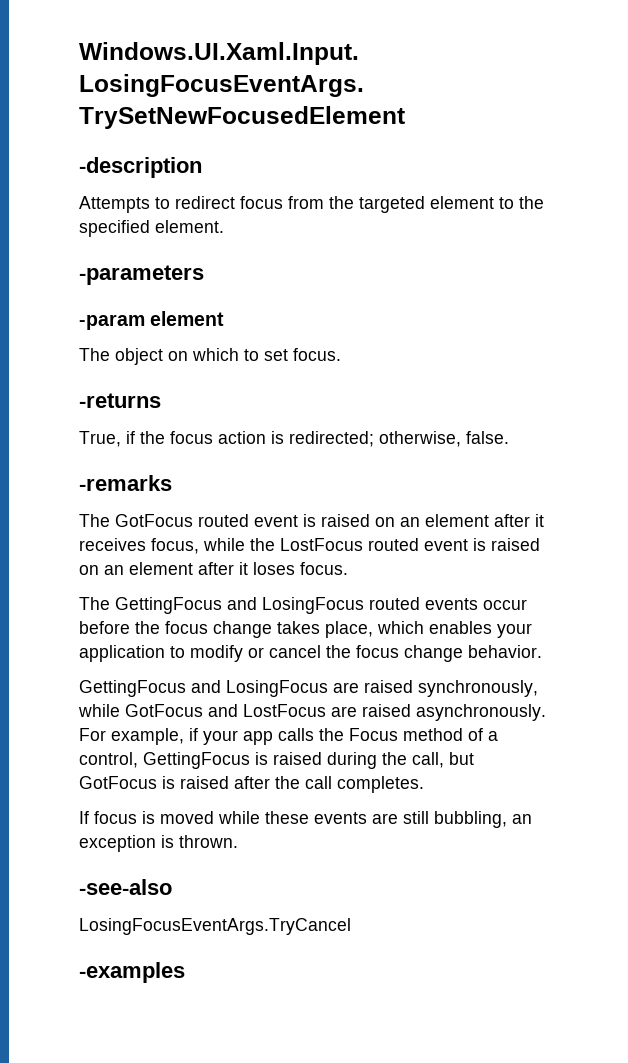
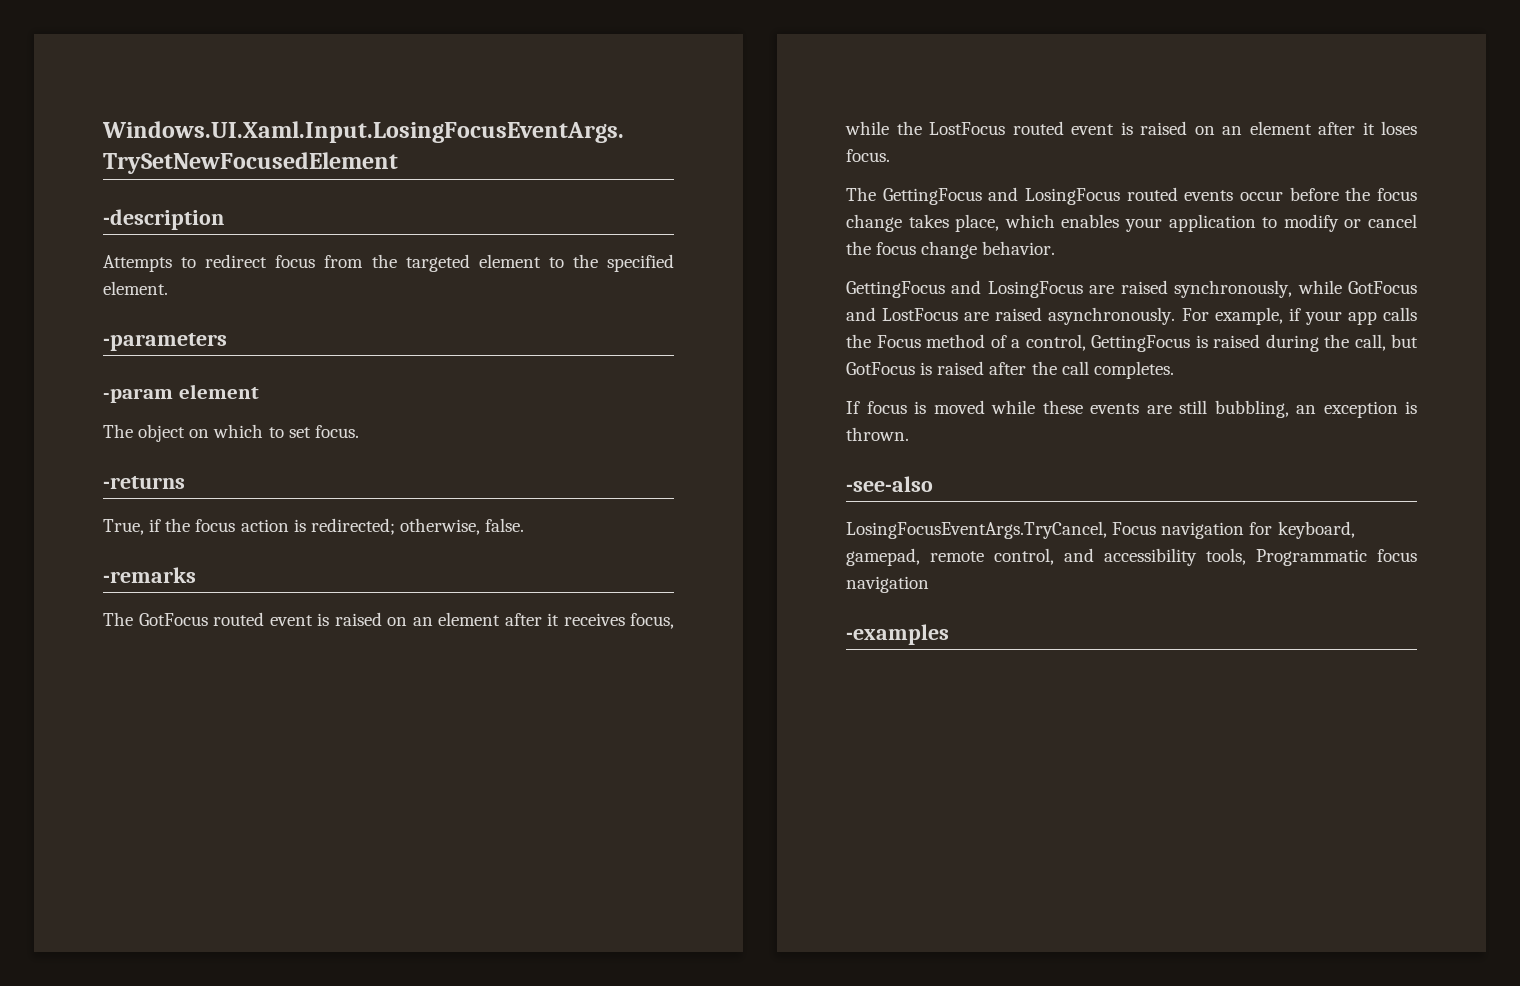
[79,918,351,935] LosingFocusEventArgs.TryCancel -> [846,521,1355,539] [846,548,1417,566] [846,576,929,593] LosingFocusEventArgs.TryCancel, Focus navigation for keyboard, gamepad, remote control, and accessibility tools, Programmatic focus navigation

